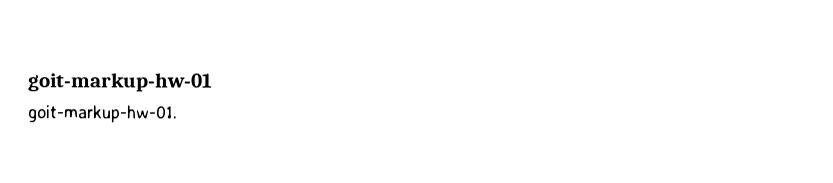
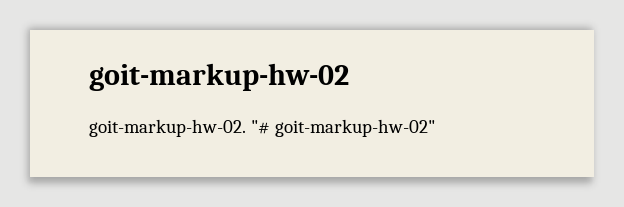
[27,72,213,92] [27,105,177,123] goit-markup-hw-01 // goit-markup-hw-01. -> [89,63,349,91] [89,119,436,137] goit-markup-hw-02 // goit-markup-hw-02. "# goit-markup-hw-02"

